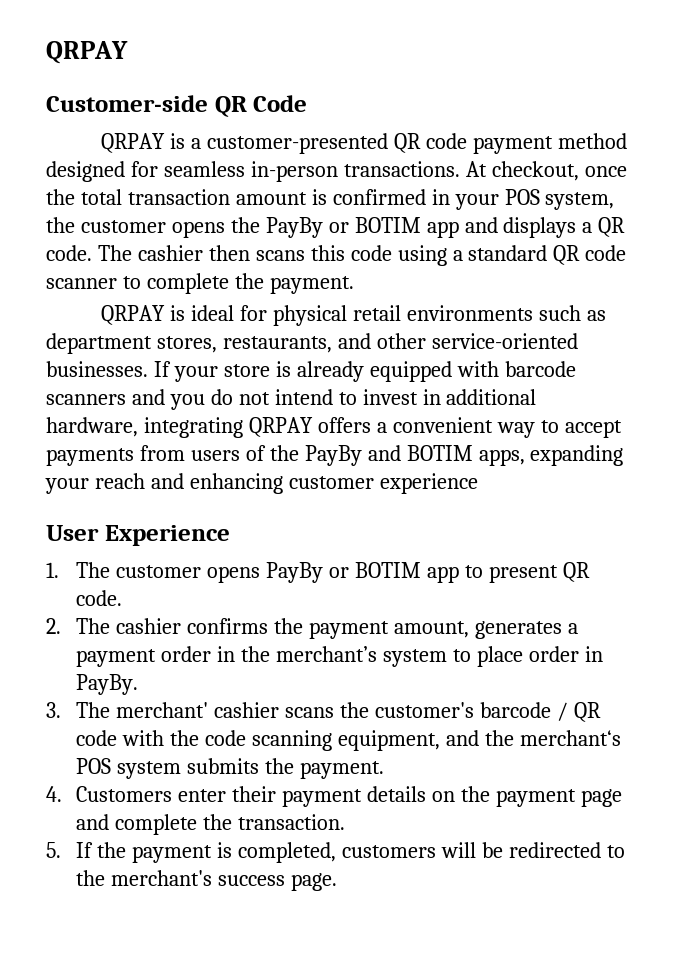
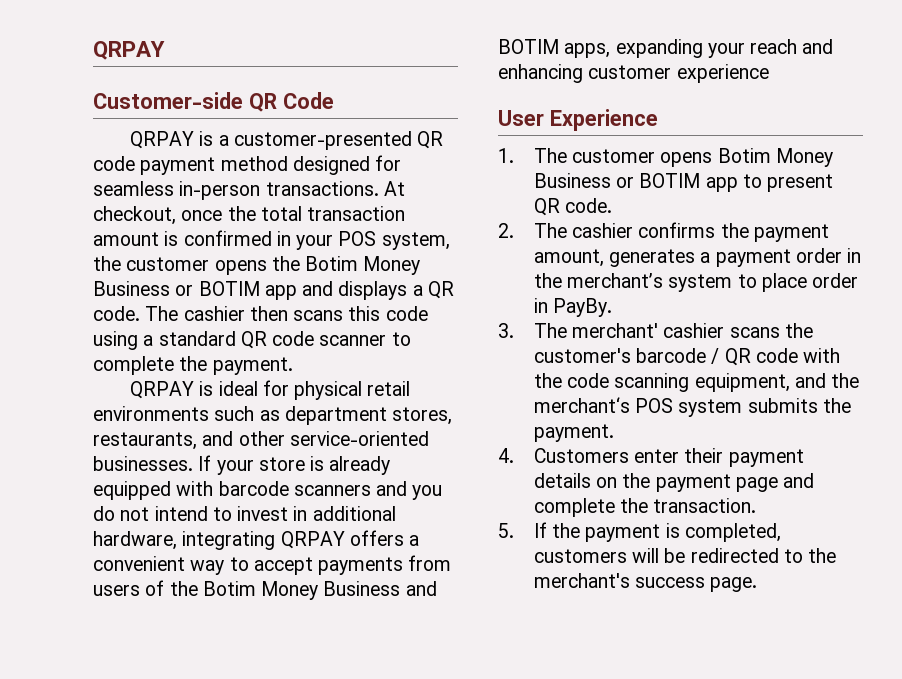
[265,217,323,238] PayBy -> [305,256,421,275] [93,281,170,296] Botim Money Business
[304,445,362,466] PayBy -> [202,581,401,600] Botim Money Business
[266,562,324,583] PayBy -> [717,148,833,167] [533,173,611,188] Botim Money Business

